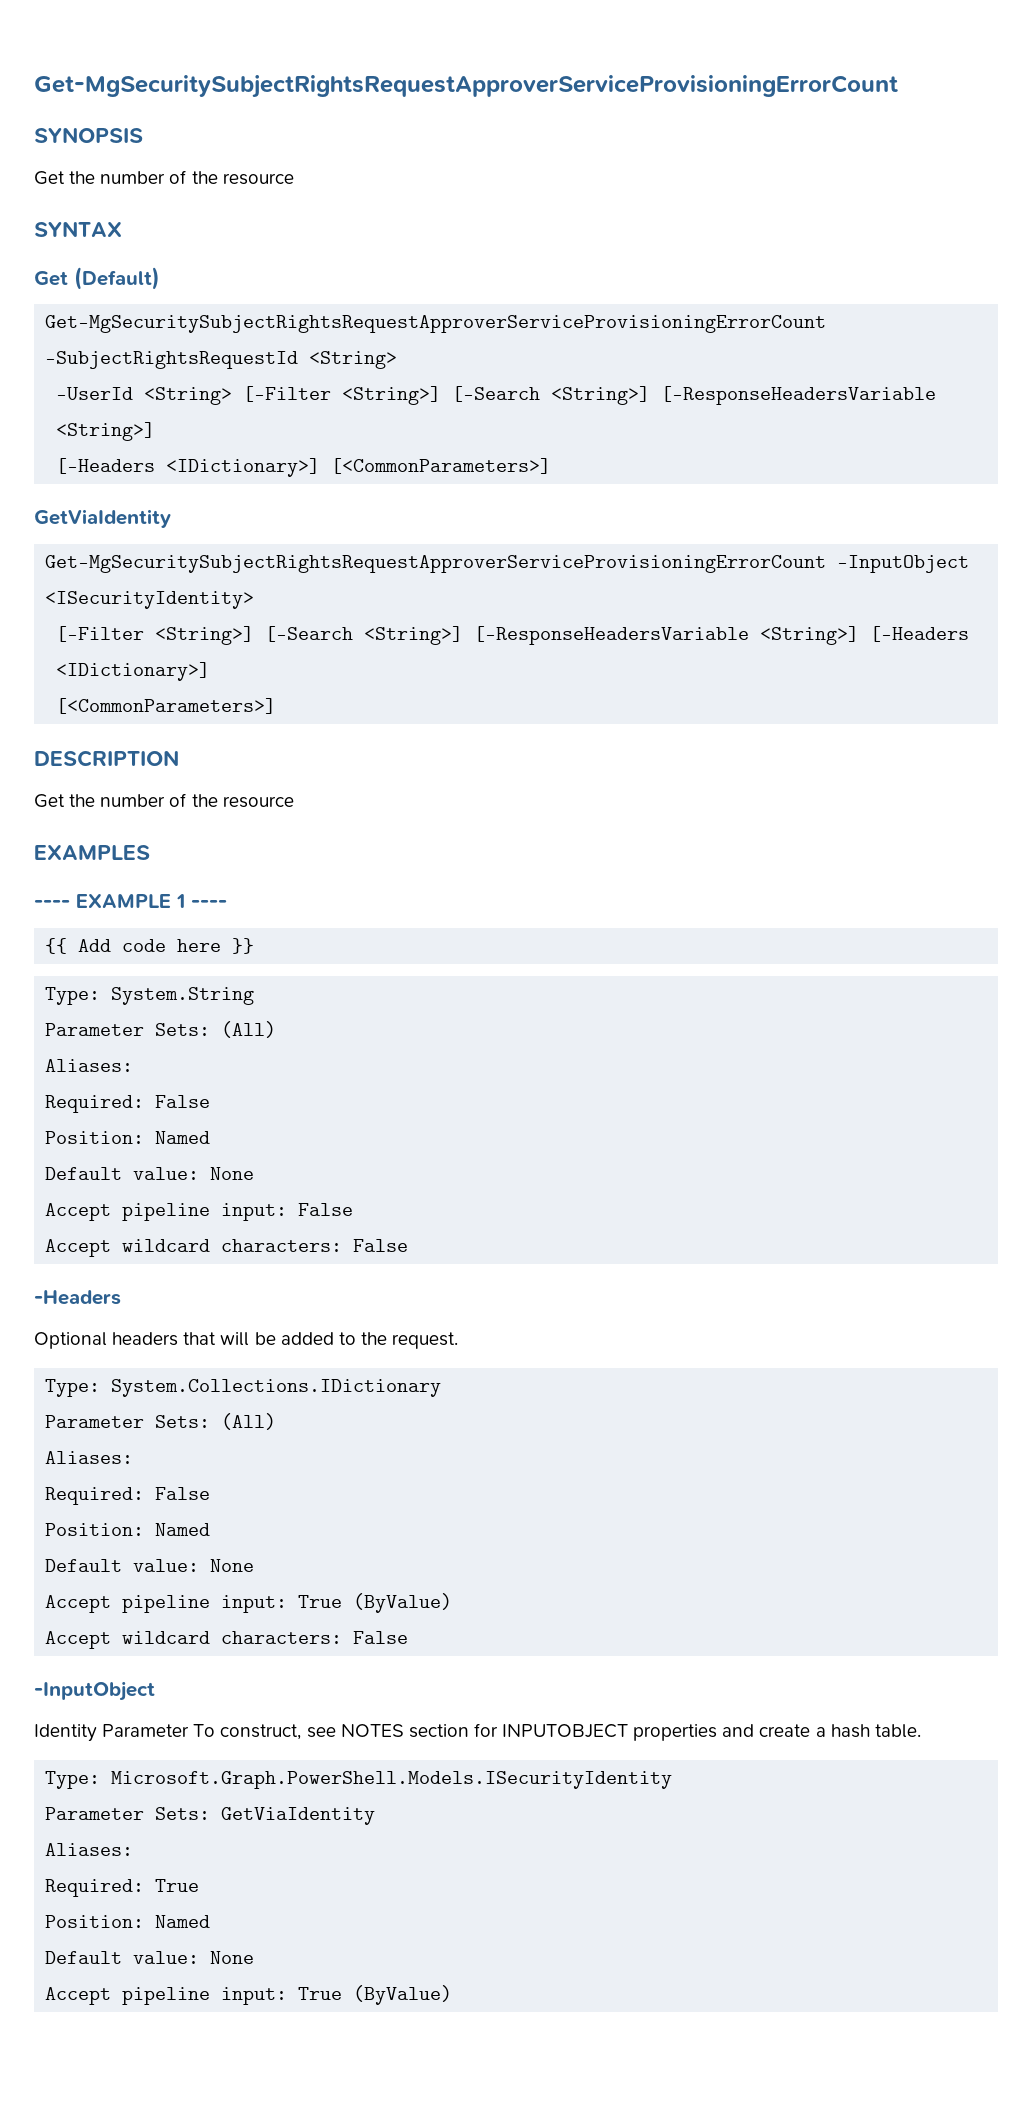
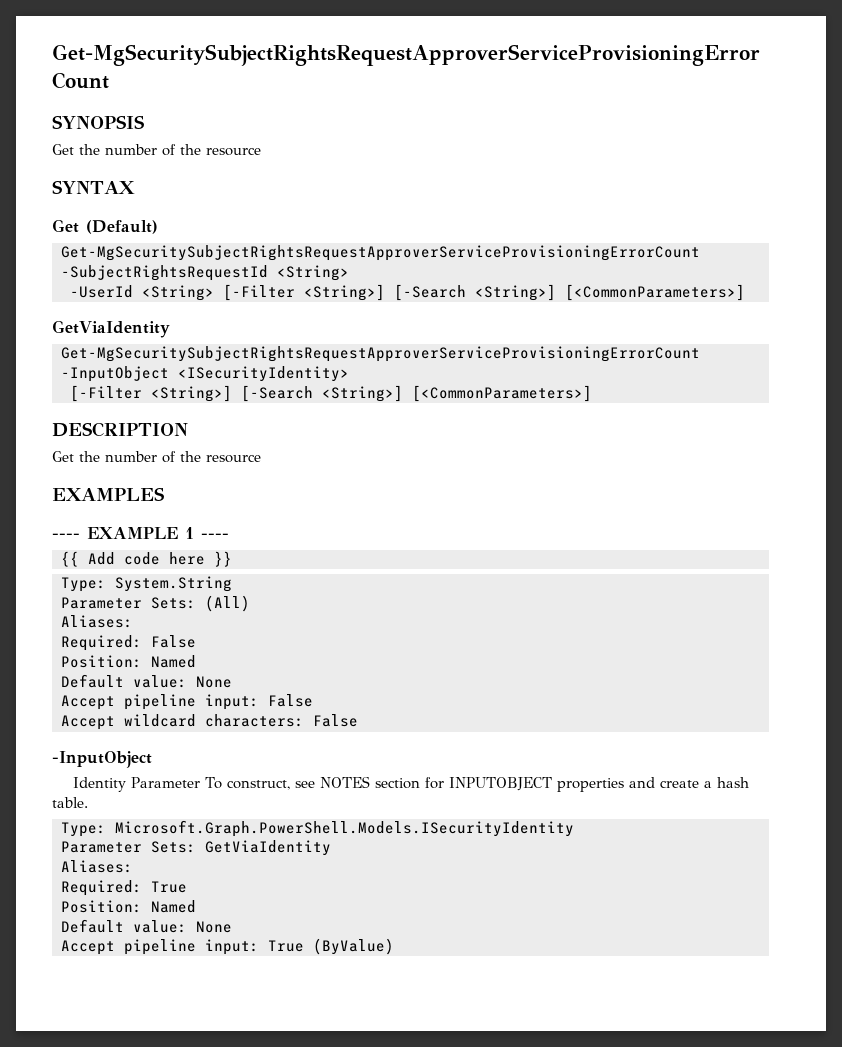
[661,386,937,405] [56,422,156,441] [56,458,321,477] [-ResponseHeadersVariable <String>] // [-Headers <IDictionary>] -> (556, 292) none
[474,626,970,645] [56,662,211,681] [-ResponseHeadersVariable <String>] [-Headers <IDictionary>] // -> (403, 393) none
[34,1290,121,1305] [34,1332,459,1349] [45,1379,442,1397] [45,1413,277,1430] [45,1451,134,1464] [45,1487,211,1505] [45,1523,211,1536] [45,1559,255,1572] [45,1593,453,1613] [45,1631,409,1649] // -Headers // Optional headers that will be added to the request. // Type: System.Collections.IDictionary // Parameter Sets: (All) // Aliases: // Required: False // Position: Named // Default value: None // Accept pipeline input: True (ByValue) // Accept wildcard characters: False -> (358, 720) none

